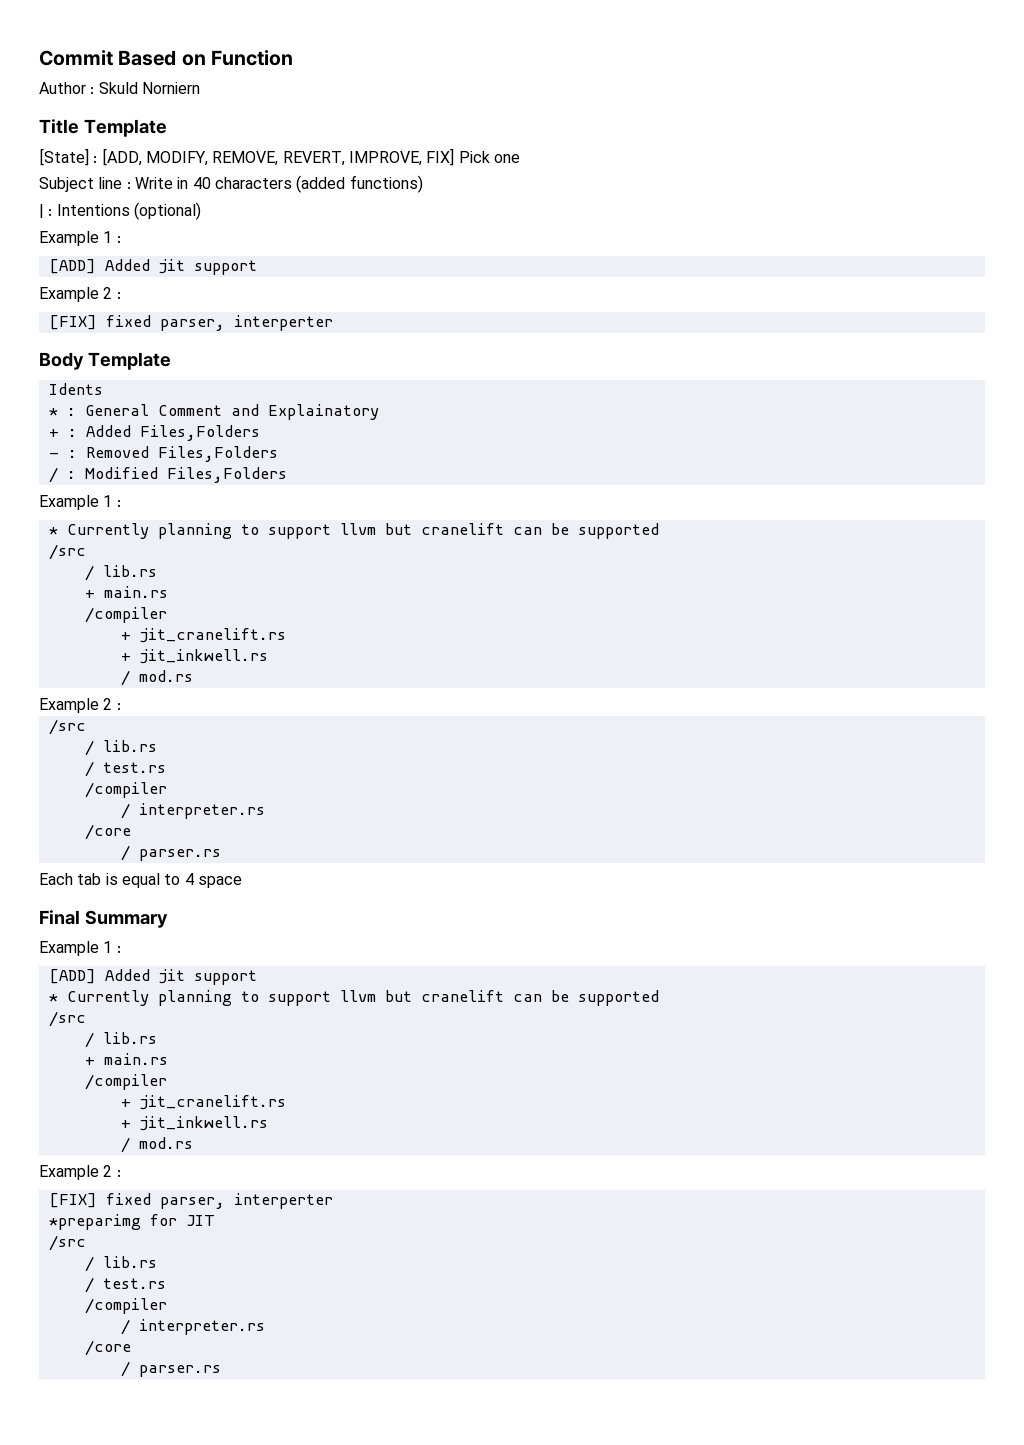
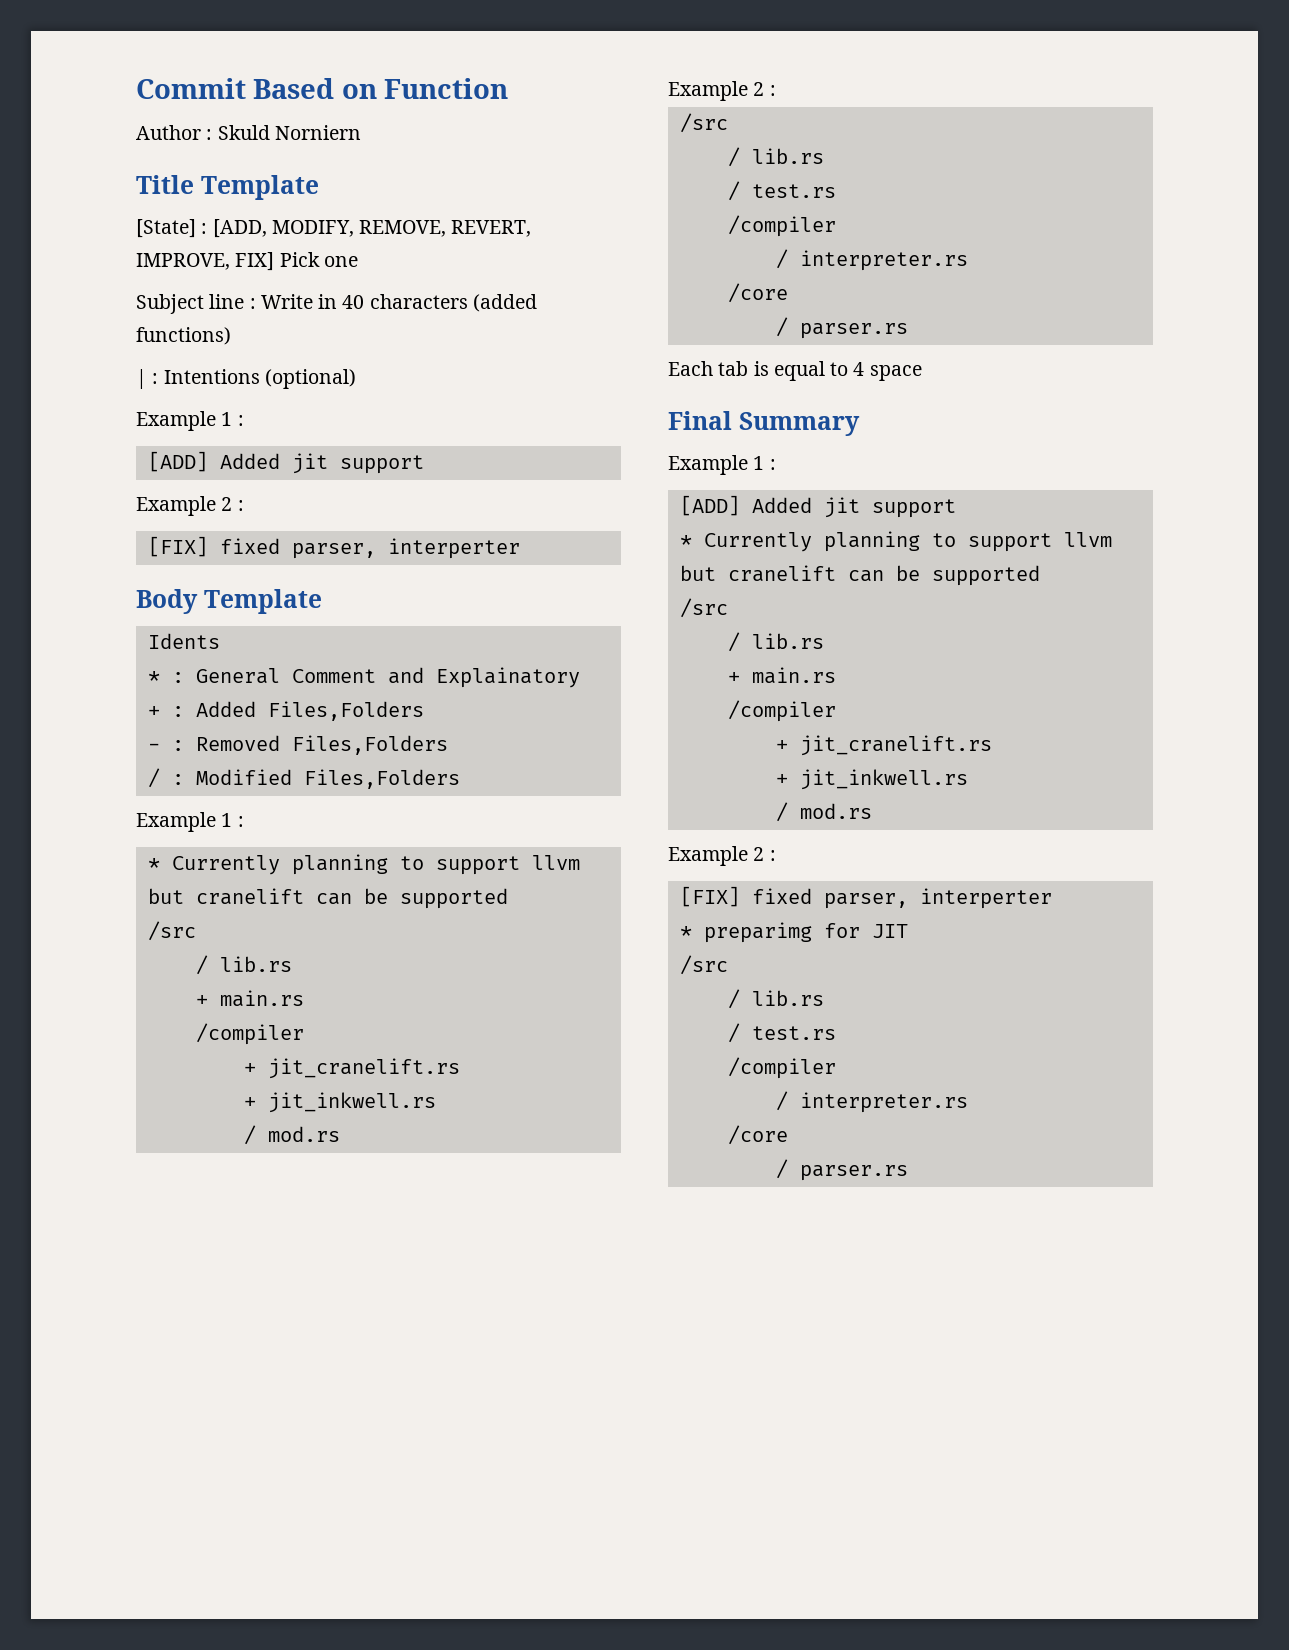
[48,1214,141,1230] *preparimg -> [679,922,812,943] * preparimg

